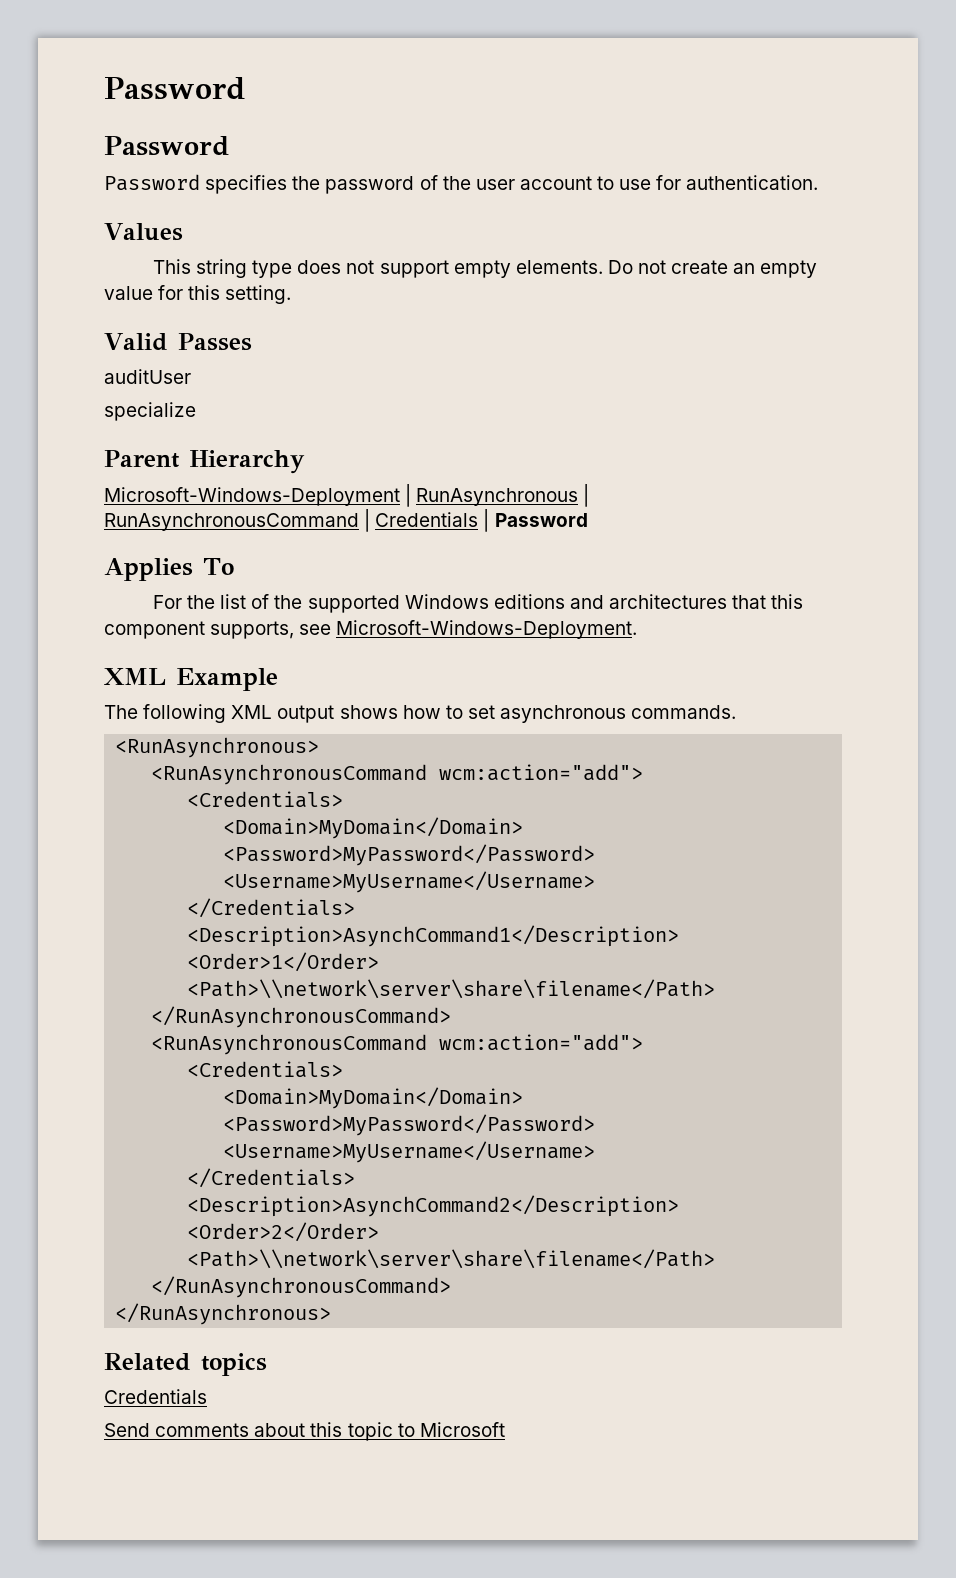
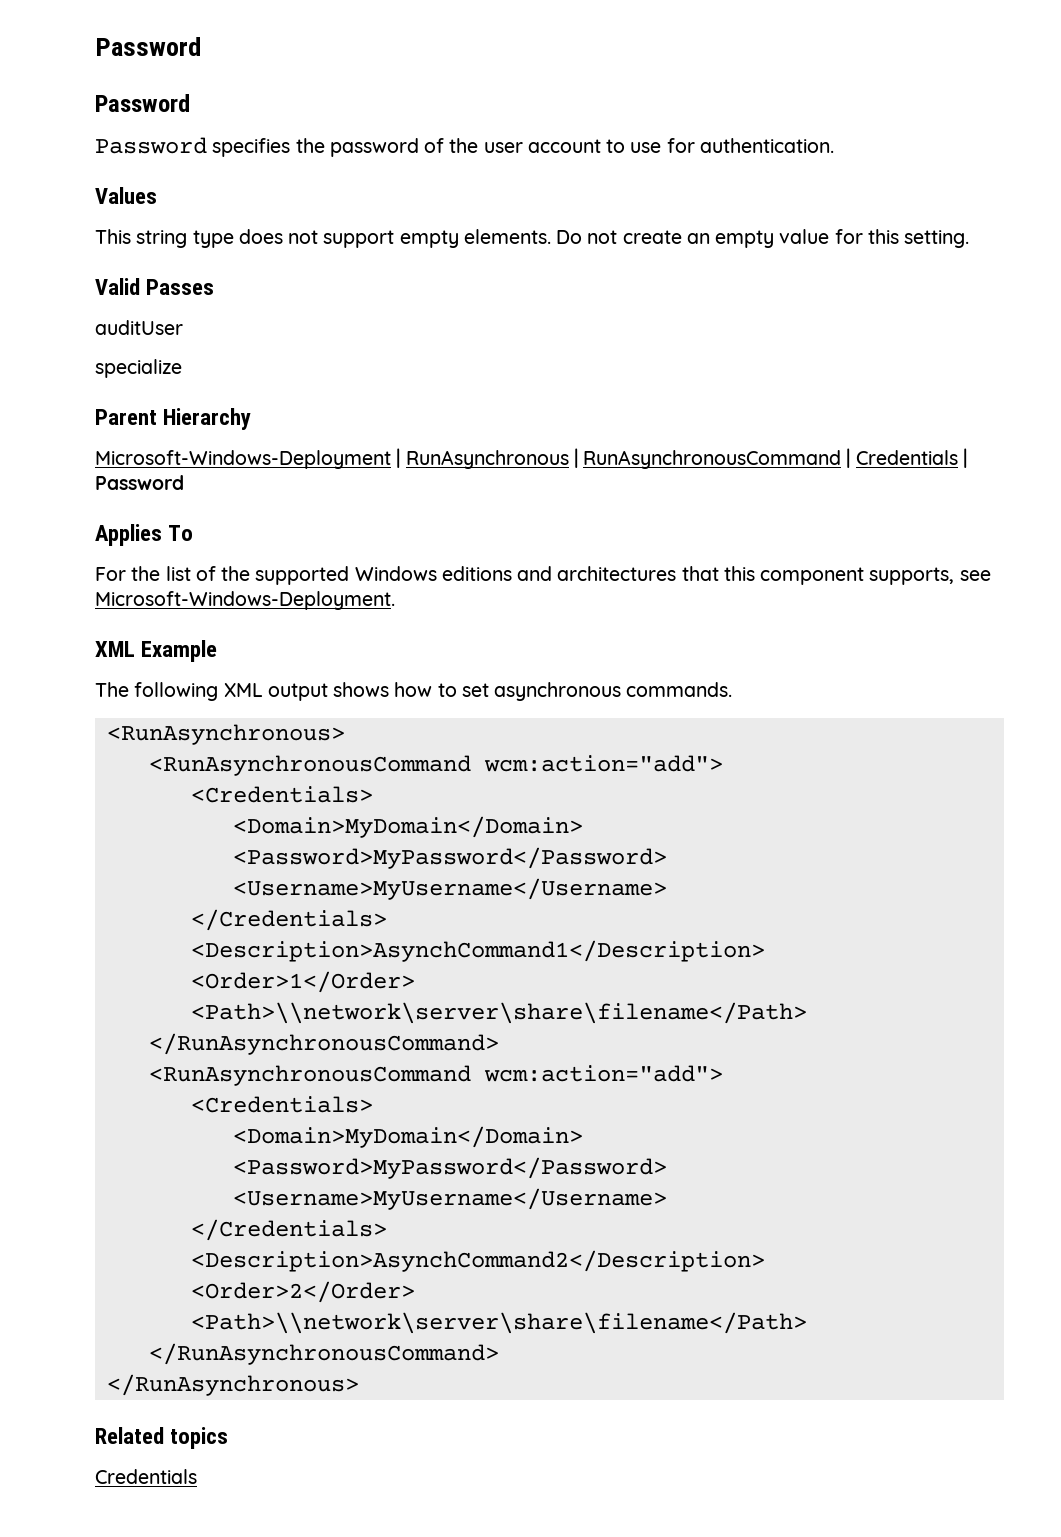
[104,1422,505,1441] // Send comments about this topic to Microsoft -> (197, 1476) none

